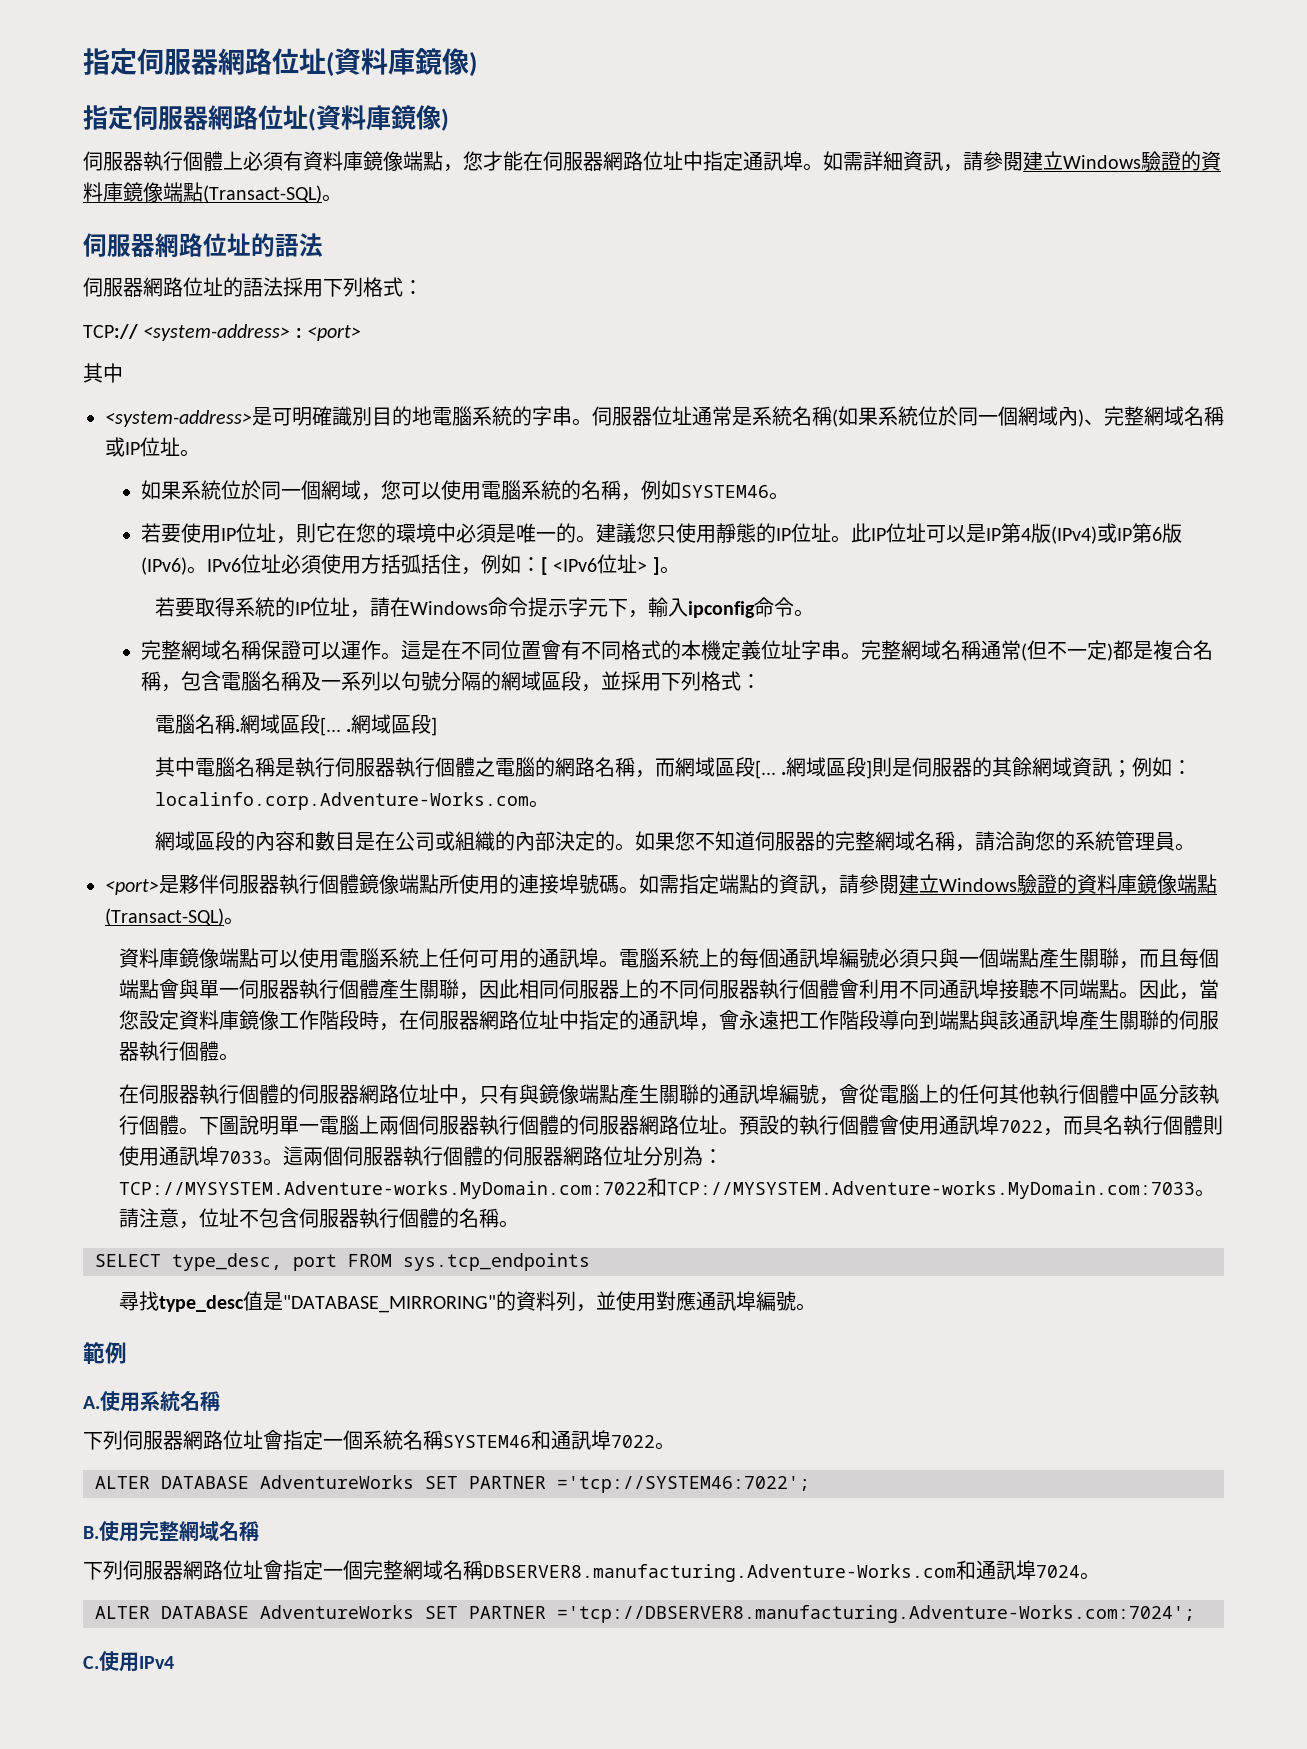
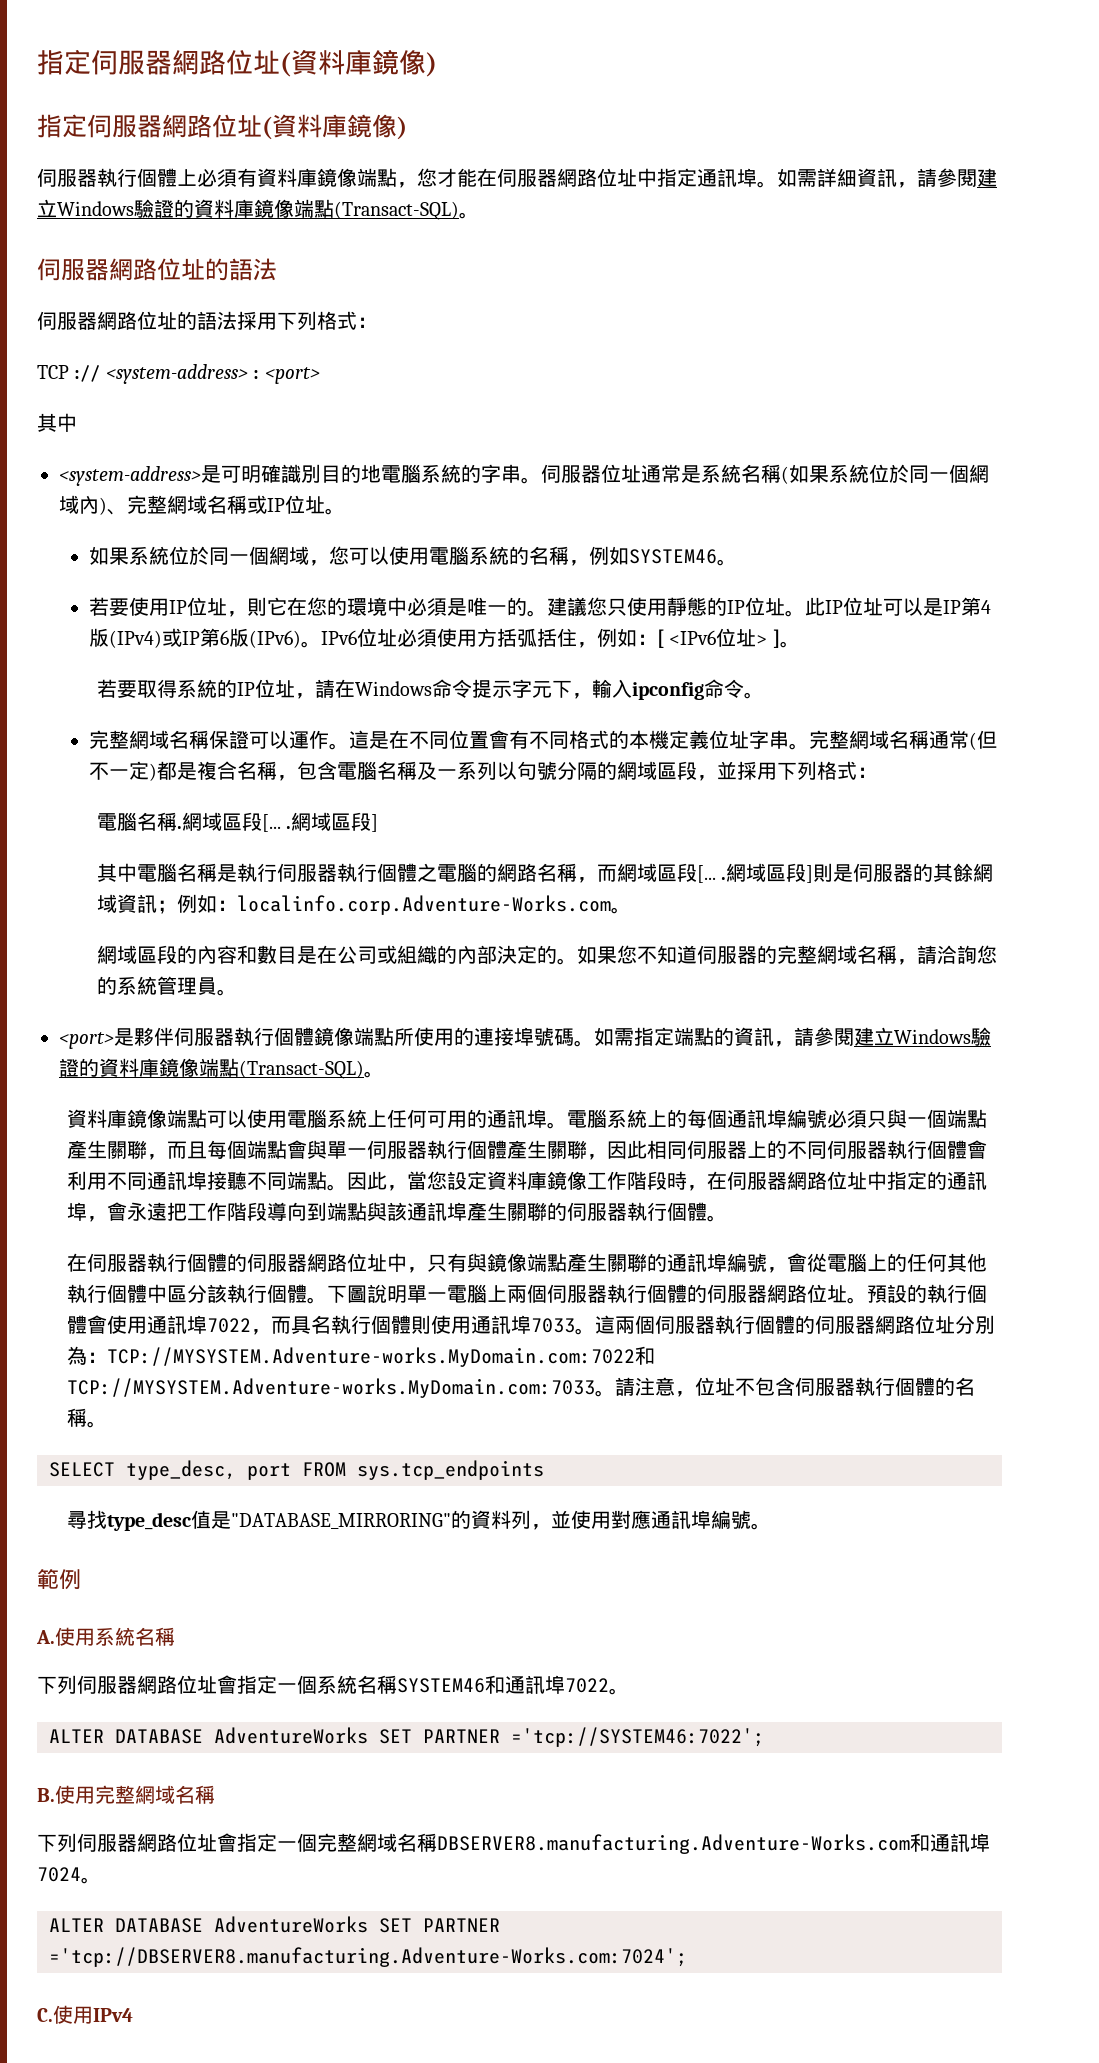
[83,324,138,339] TCP:// -> [37,365,101,382] TCP ://

